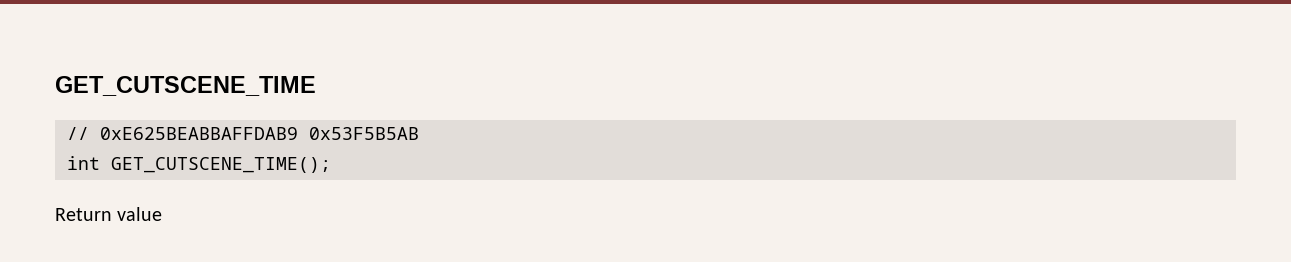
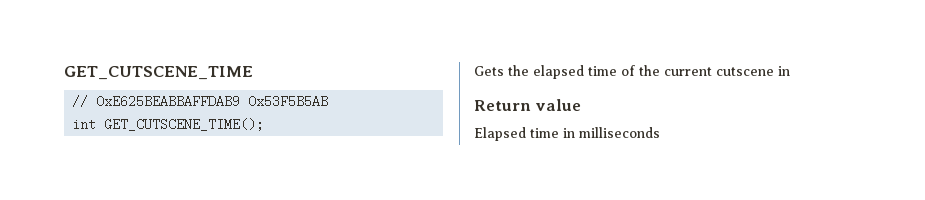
[55,207,163,221] Return value -> [474,65,790,79] [474,99,582,111] [474,127,660,141] Gets the elapsed time of the current cutscene in // Return value // Elapsed time in milliseconds

